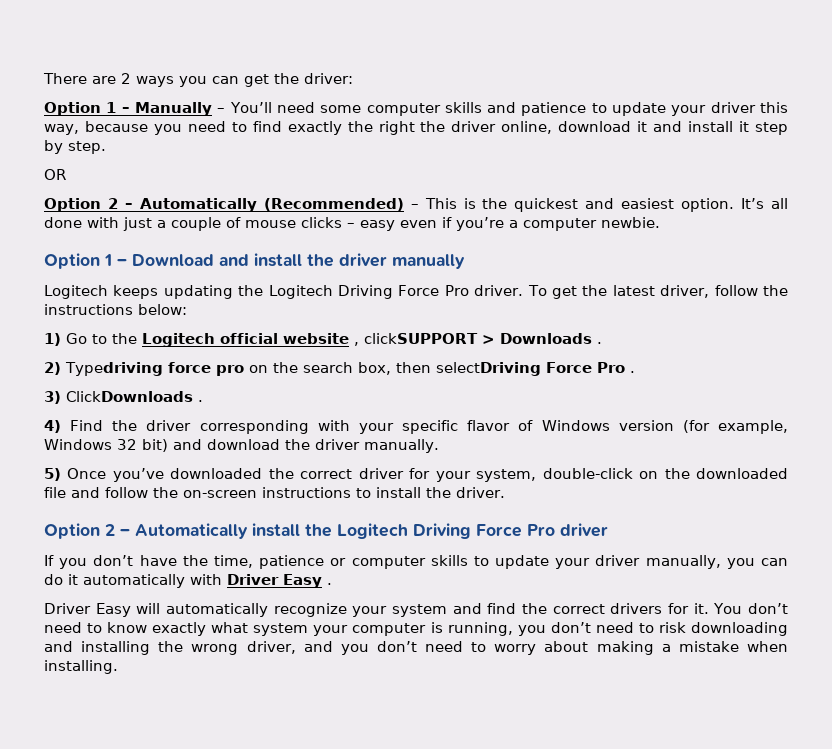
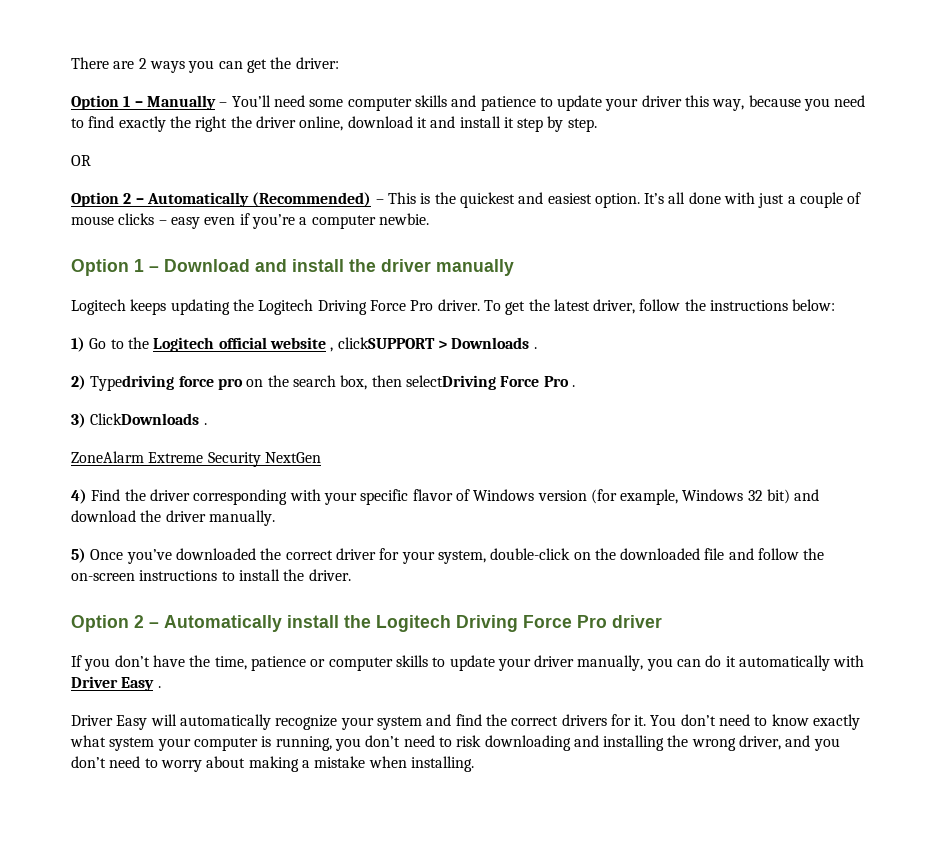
(203, 401) none -> [71,451,321,467] // ZoneAlarm Extreme Security NextGen

